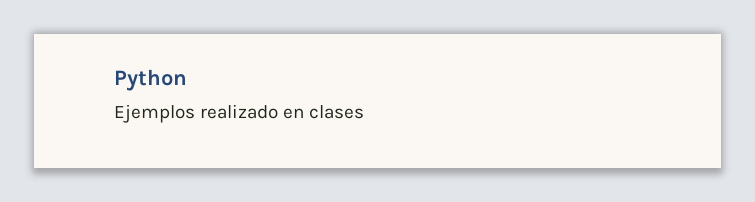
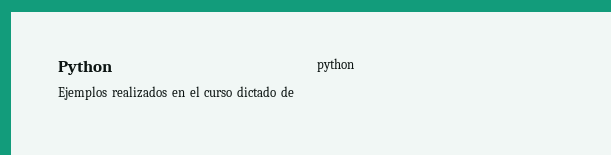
[200,104,365,119] realizado en clases -> [111,86,294,98] [317,58,354,72] realizados en el curso dictado de python

